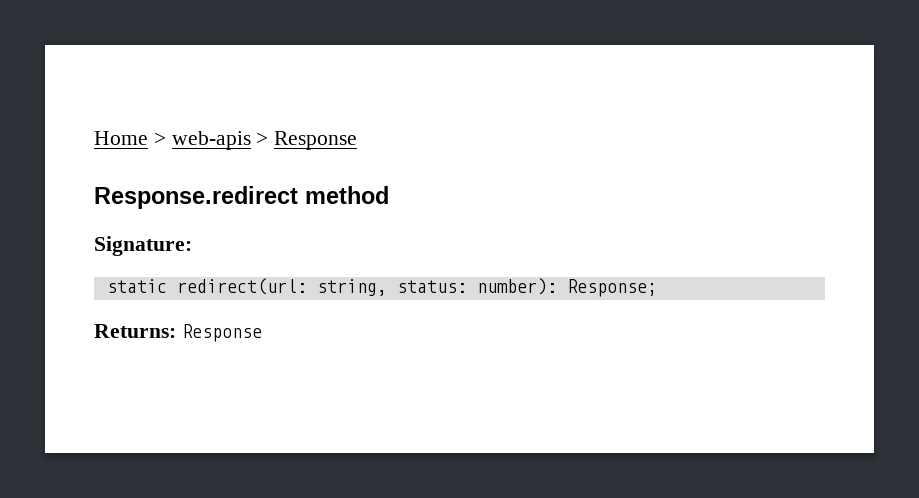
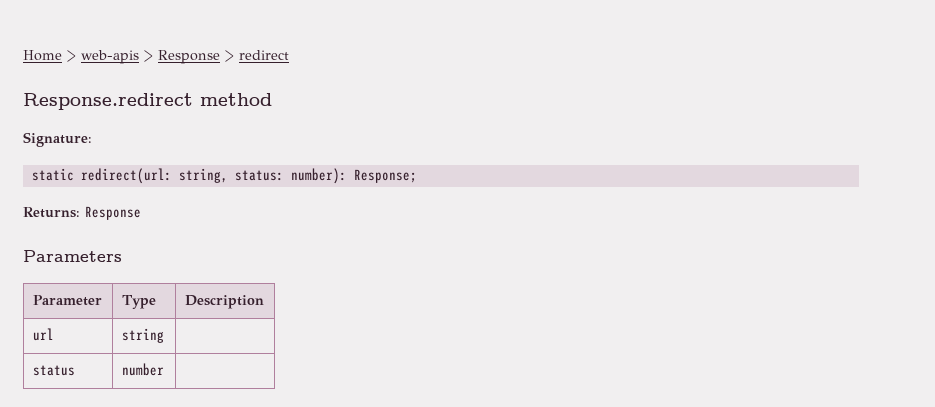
(358, 140) none -> [225,50,289,62] > redirect
(262, 333) none -> [23,250,122,262] [32,295,102,306] [121,295,156,309] [184,295,264,309] [32,328,54,341] [121,328,164,343] [32,365,75,376] [121,363,164,376] // Parameters // Parameter | Type | Description // url | string | // status | number |

